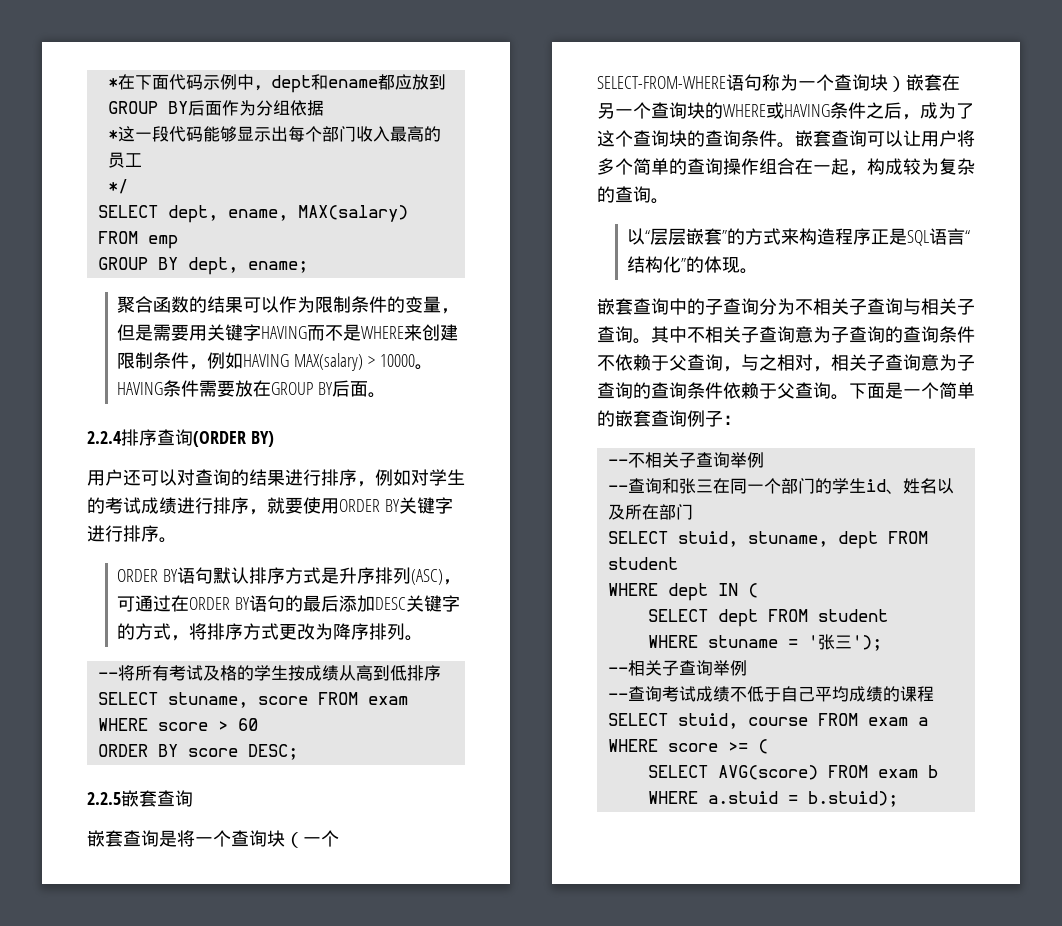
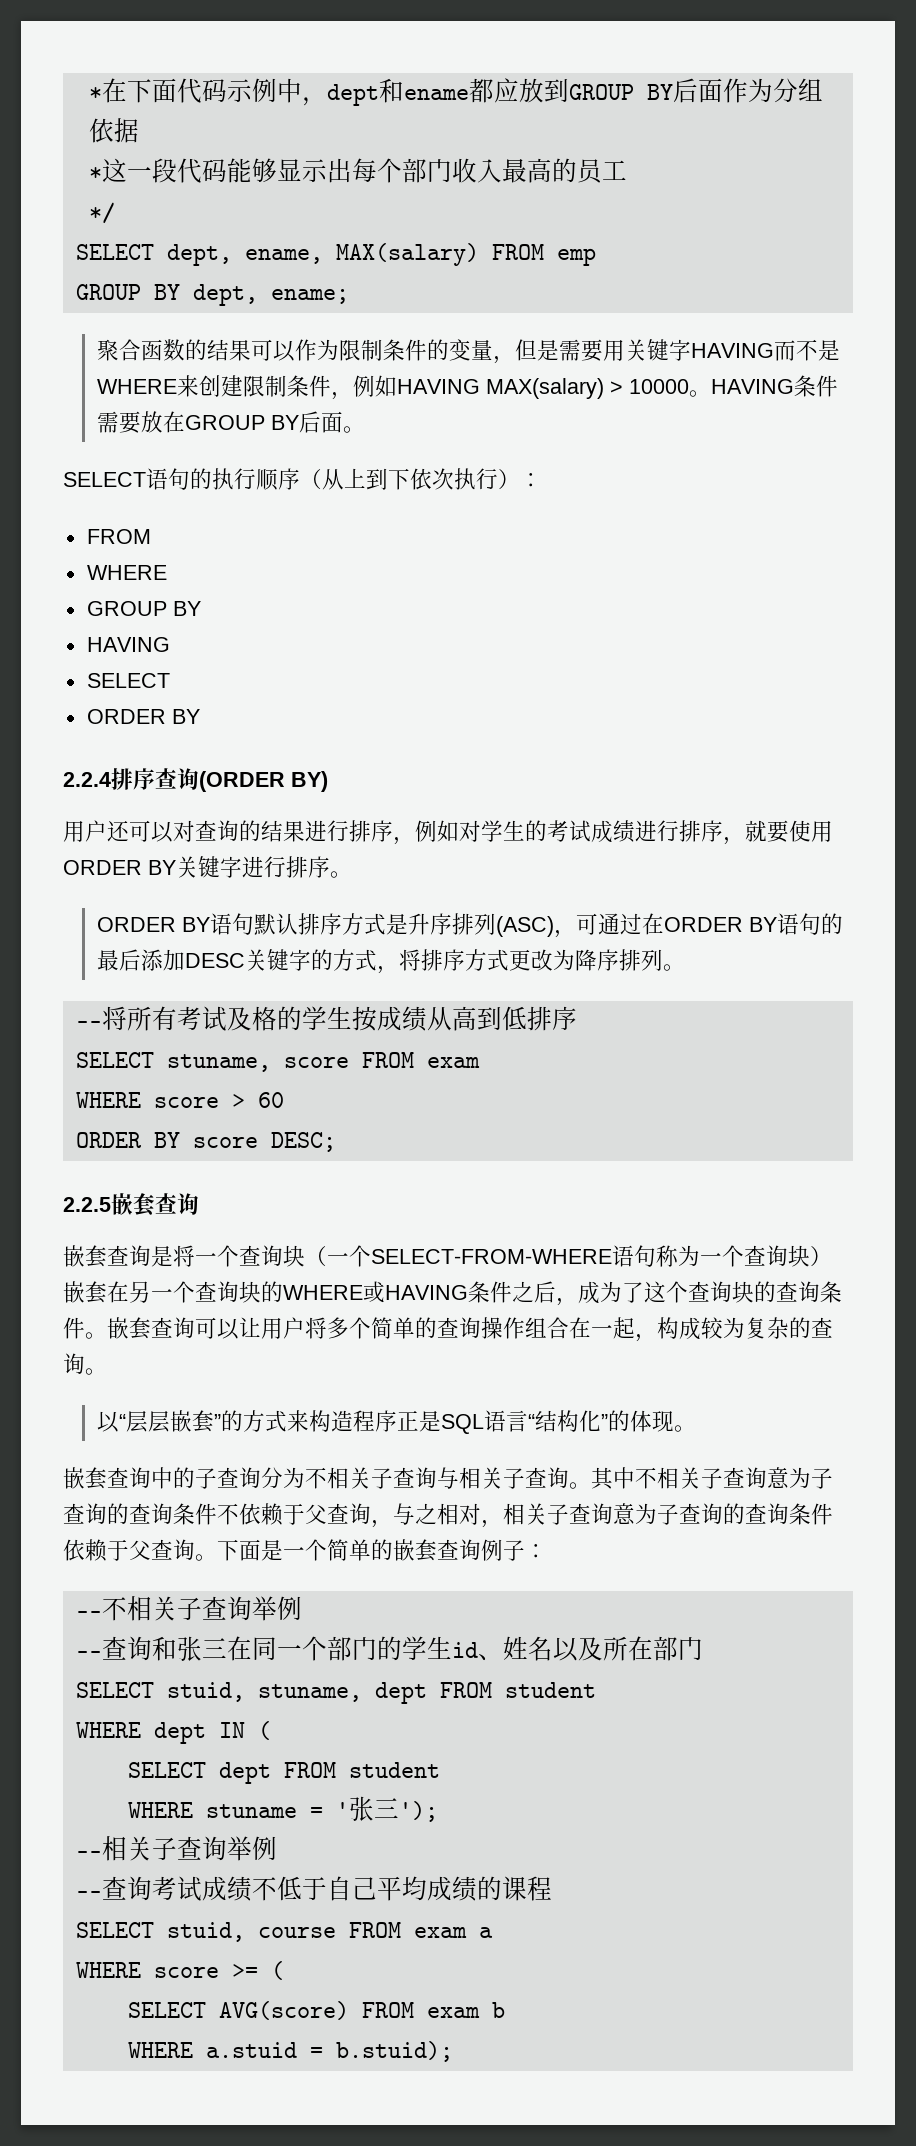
(387, 395) none -> [63,468,542,491] [86,529,151,544] [86,565,167,580] [86,601,201,616] [86,637,170,652] [86,673,170,688] [86,709,200,724] // SELECT语句的执行顺序（从上到下依次执行）： // FROM // WHERE // GROUP BY // HAVING // SELECT // ORDER BY

